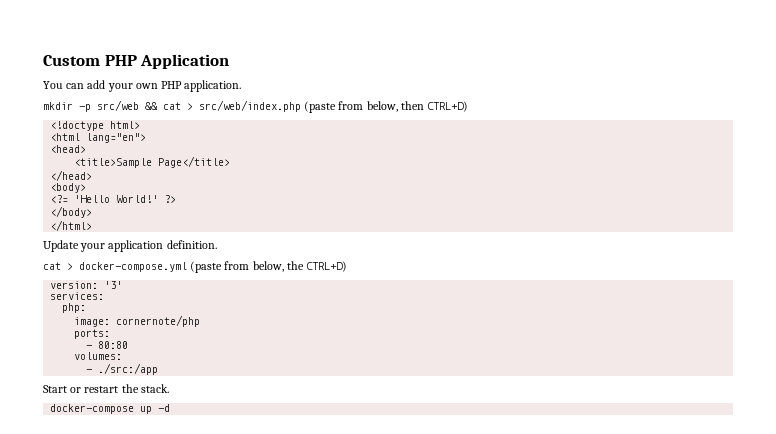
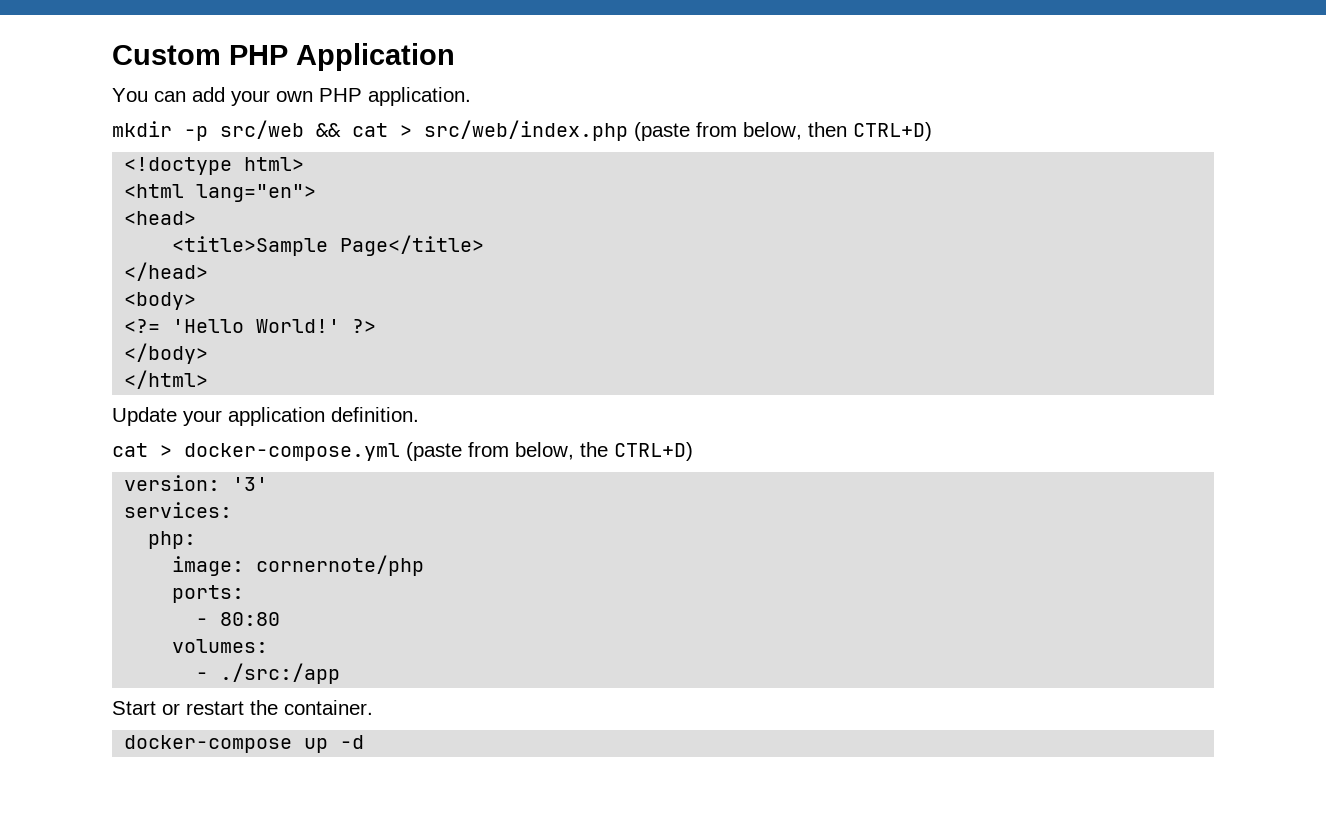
[140,384,169,393] stack. -> [284,700,373,715] container.

